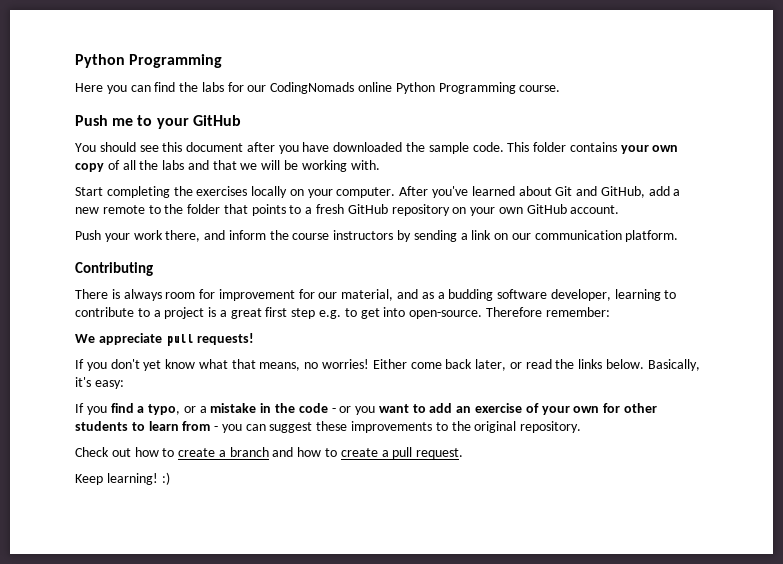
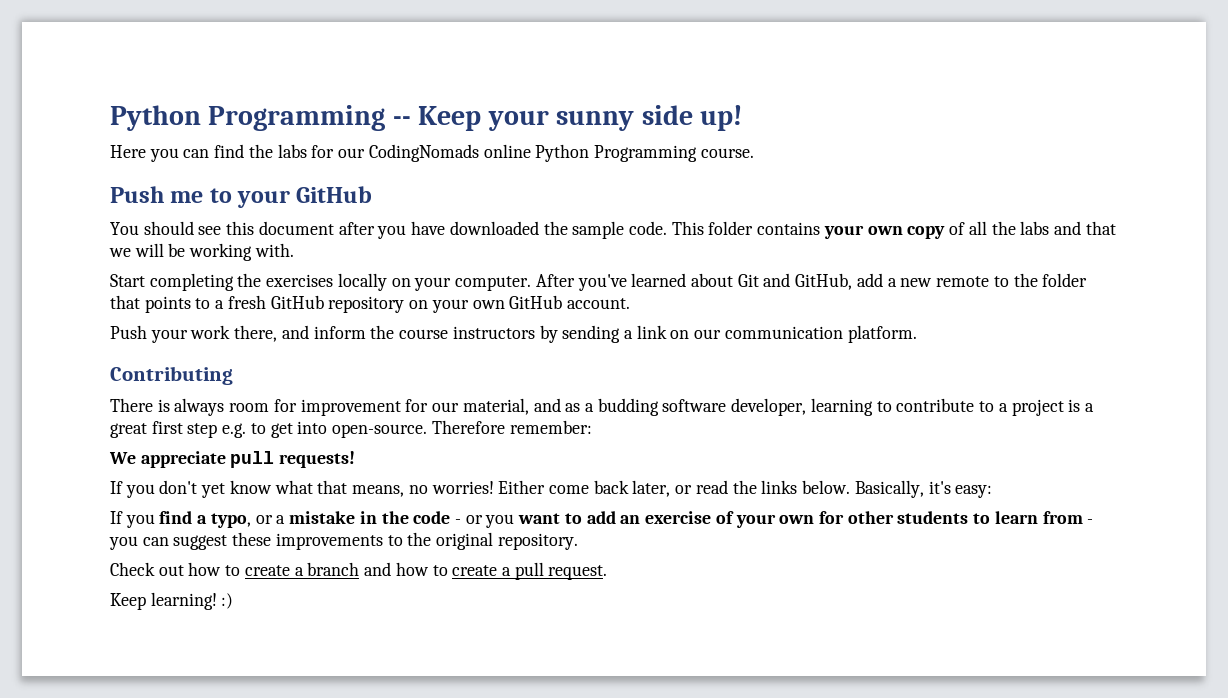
[75,54,223,68] Python Programming -> [110,105,742,131] Python Programming -- Keep your sunny side up!

